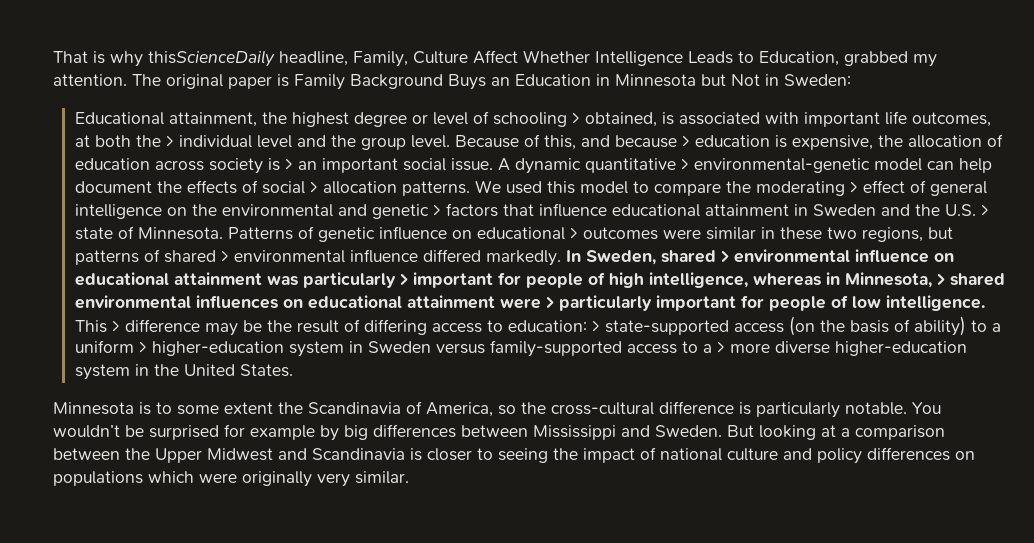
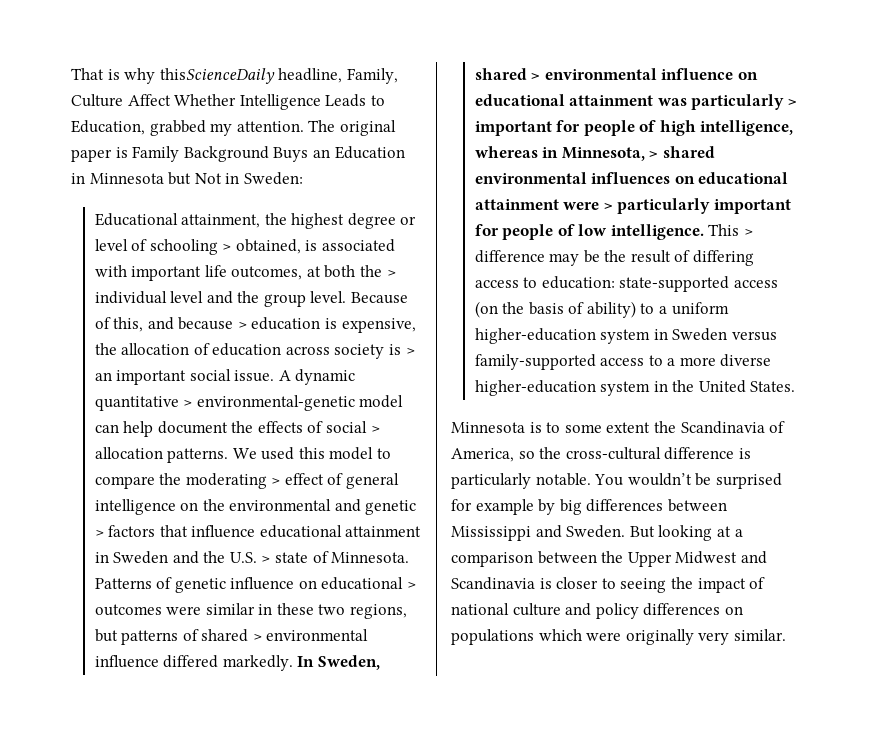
[591,320,600,332] > -> (615, 282) none
[138,341,147,353] > -> (729, 308) none
[716,341,725,353] > -> (676, 362) none

